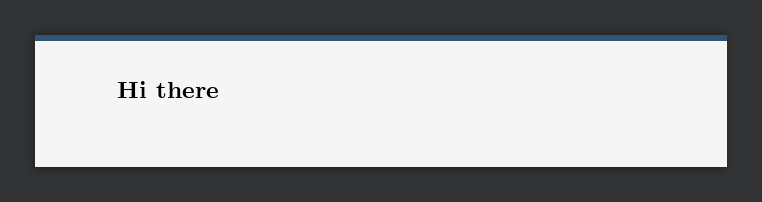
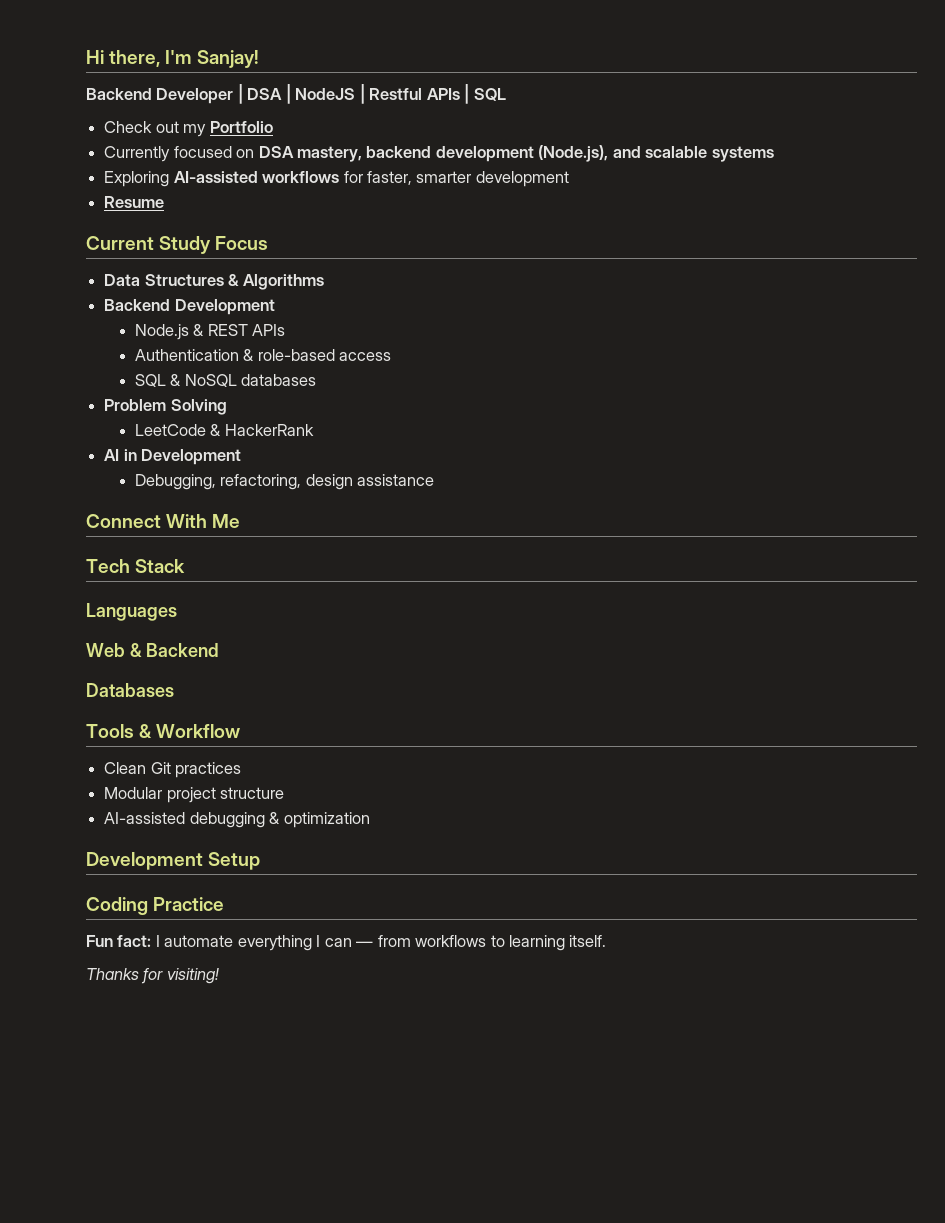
[156,82,219,98] there -> [109,50,260,68] [86,84,506,104] [104,121,273,137] [104,145,774,162] [104,171,569,187] [104,196,165,208] [86,236,269,254] [104,274,324,290] [104,299,275,315] [134,324,286,340] [134,349,392,361] [134,374,317,387] [104,399,227,415] [134,424,314,436] [104,449,242,465] [134,474,435,490] [86,514,241,528] [86,559,186,573] [86,603,177,621] [86,643,219,657] [86,683,174,697] [86,724,241,738] [104,762,242,778] [104,787,285,803] [104,812,370,828] [86,852,261,870] [86,897,225,915] [86,935,607,951] [86,968,219,984] there, I'm Sanjay! // Backend Developer | DSA | NodeJS | Restful APIs | SQL // Check out my Portfolio // Currently focused on DSA mastery, backend development (Node.js), and scalable systems // Exploring AI-assisted workflows for faster, smarter development // Resume // Current Study Focus // Data Structures & Algorithms // Backend Development // Node.js & REST APIs // Authentication & role-based access // SQL & NoSQL databases // Problem Solving // LeetCode & HackerRank // AI in Development // Debugging, refactoring, design assistance // Connect With Me // Tech Stack // Languages // Web & Backend // Databases // Tools & Workflow // Clean Git practices // Modular project structure // AI-assisted debugging & optimization // Development Setup // Coding Practice // Fun fact: I automate everything I can — from workflows to learning itself. // Thanks for visiting!

